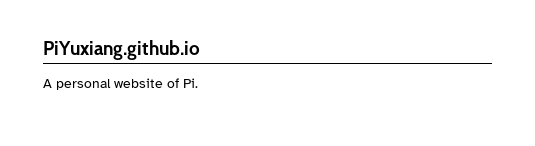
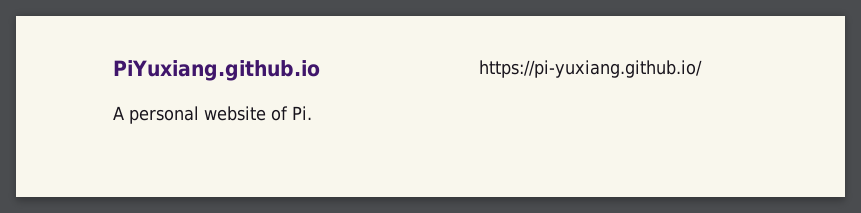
(198, 83) none -> [479,60,702,78] https://pi-yuxiang.github.io/

